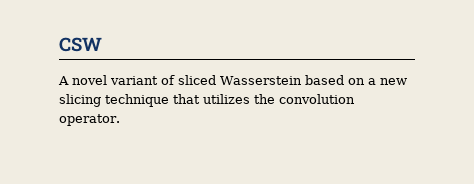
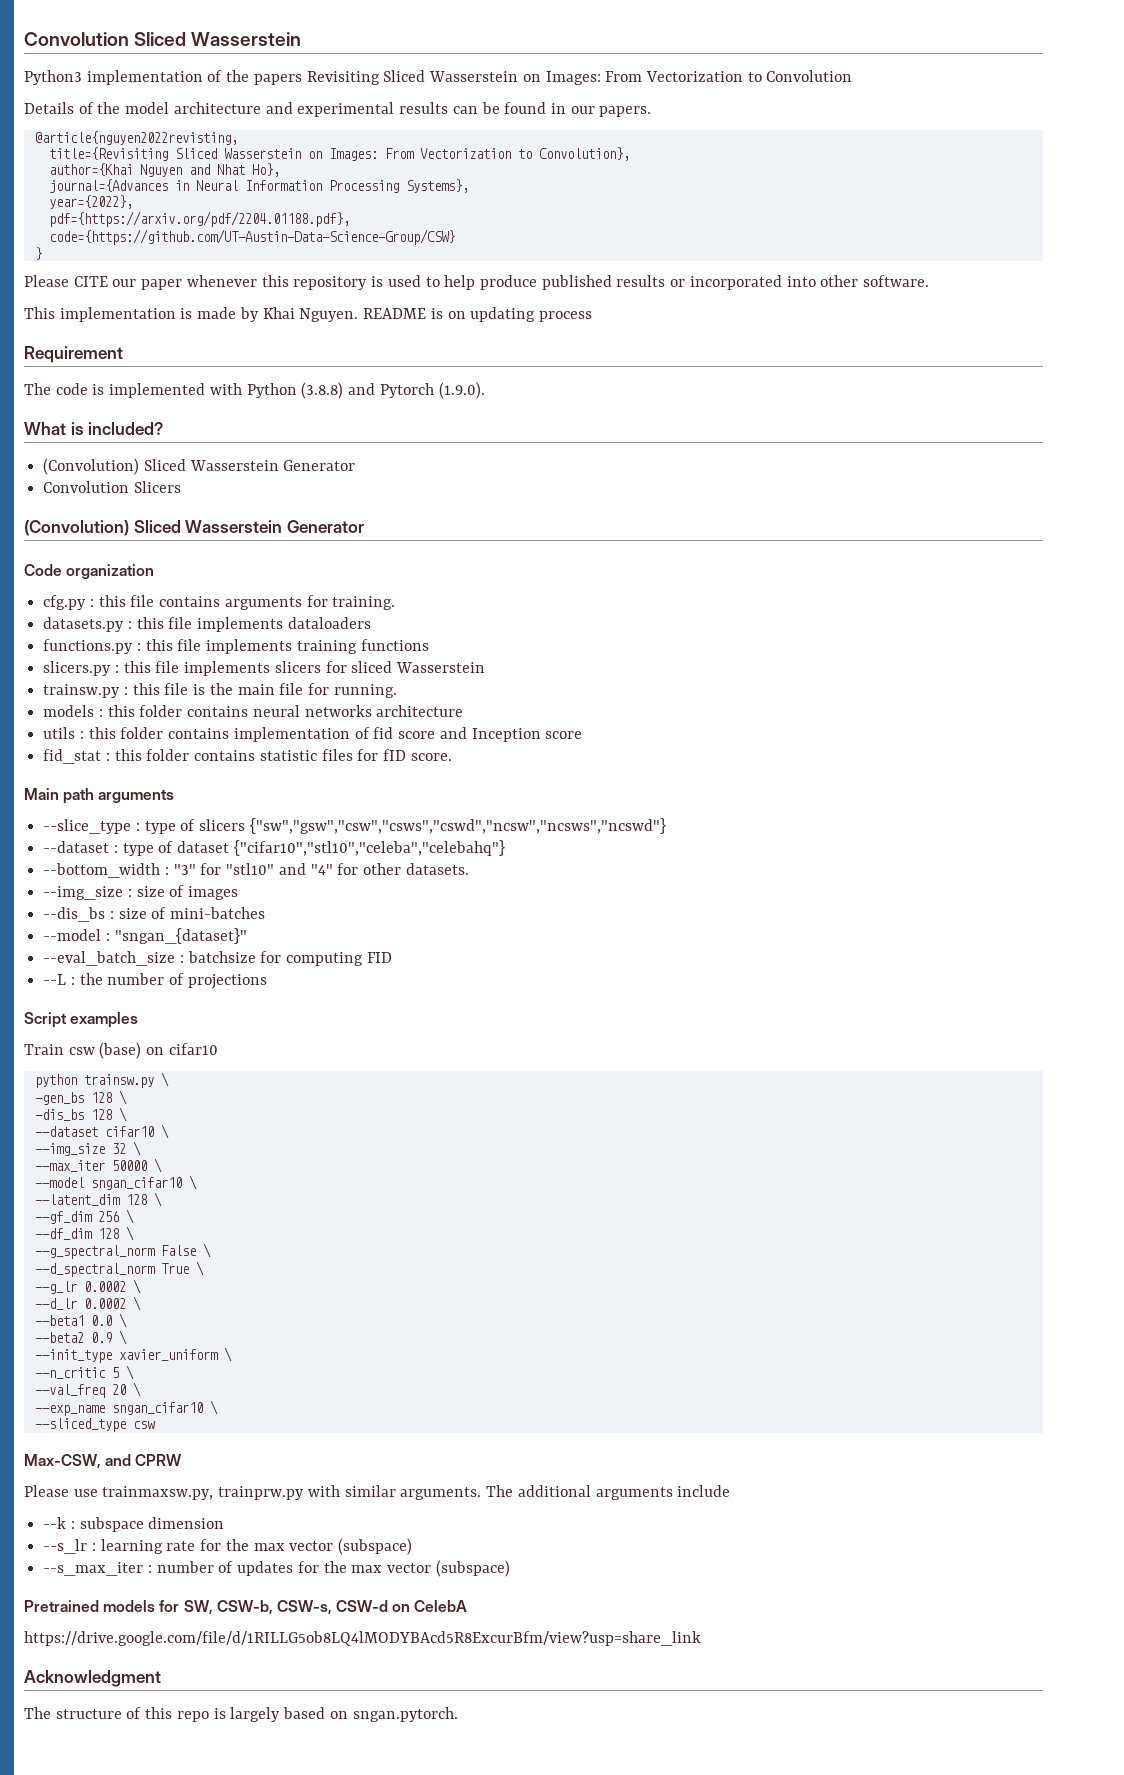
[59,37,102,52] [58,75,407,85] [59,94,355,107] [59,114,120,126] CSW // A novel variant of sliced Wasserstein based on a new slicing technique that utilizes the convolution operator. -> [24,32,302,46] [24,70,853,85] [24,102,652,117] [34,131,238,145] [48,147,630,161] [48,163,280,177] [48,179,469,193] [48,195,133,209] [48,211,350,227] [48,229,455,245] [34,247,42,260] [24,275,930,290] [24,307,592,322] [24,346,123,363] [24,382,485,399] [24,422,164,435] [43,458,356,475] [43,481,181,493] [24,520,364,536] [24,564,155,579] [43,595,396,610] [43,617,371,632] [43,639,429,654] [43,661,486,676] [43,683,397,698] [43,705,464,717] [43,727,583,742] [43,749,452,764] [24,788,175,804] [43,818,666,834] [43,840,505,856] [43,863,469,878] [43,885,239,900] [43,907,266,922] [43,928,247,944] [43,951,392,966] [43,973,267,989] [24,1012,139,1028] [24,1042,218,1059] [34,1072,169,1088] [34,1090,127,1105] [34,1107,127,1122] [34,1124,169,1139] [34,1141,141,1156] [34,1158,162,1173] [34,1175,197,1190] [34,1192,162,1207] [34,1209,134,1224] [34,1226,134,1241] [34,1243,211,1259] [34,1261,204,1277] [34,1279,141,1294] [34,1296,141,1311] [34,1313,127,1328] [34,1330,127,1345] [34,1347,232,1363] [34,1365,134,1380] [34,1382,141,1398] [34,1400,218,1416] [34,1418,155,1432] [24,1454,183,1469] [24,1485,731,1500] [43,1517,225,1532] [43,1538,413,1555] [43,1560,510,1577] [24,1600,468,1615] [24,1631,701,1646] [24,1670,161,1687] [24,1707,458,1722] Convolution Sliced Wasserstein // Python3 implementation of the papers Revisiting Sliced Wasserstein on Images: From Vectorization to Convolution // Details of the model architecture and experimental results can be found in our papers. // @article{nguyen2022revisting, // title={Revisiting Sliced Wasserstein on Images: From Vectorization to Convolution}, // author={Khai Nguyen and Nhat Ho}, // journal={Advances in Neural Information Processing Systems}, // year={2022}, // pdf={https://arxiv.org/pdf/2204.01188.pdf}, // code={https://github.com/UT-Austin-Data-Science-Group/CSW} // } // Please CITE our paper whenever this repository is used to help produce published results or incorporated into other software. // This implementation is made by Khai Nguyen. README is on updating process // Requirement // The code is implemented with Python (3.8.8) and Pytorch (1.9.0). // What is included? // (Convolution) Sliced Wasserstein Generator // Convolution Slicers // (Convolution) Sliced Wasserstein Generator // Code organization // cfg.py : this file contains arguments for training. // datasets.py : this file implements dataloaders // functions.py : this file implements training functions // slicers.py : this file implements slicers for sliced Wasserstein // trainsw.py : this file is the main file for running. // models : this folder contains neural networks architecture // utils : this folder contains implementation of fid score and Inception score // fid_stat : this folder contains statistic files for fID score. // Main path arguments // --slice_type : type of slicers {"sw","gsw","csw","csws","cswd","ncsw","ncsws","ncswd"} // --dataset : type of dataset {"cifar10","stl10","celeba","celebahq"} // --bottom_width : "3" for "stl10" and "4" for other datasets. // --img_size : size of images // --dis_bs : size of mini-batches // --model : "sngan_{dataset}" // --eval_batch_size : batchsize for computing FID // --L : the number of projections // Script examples // Train csw (base) on cifar10 // python trainsw.py \ // -gen_bs 128 \ // -dis_bs 128 \ // --dataset cifar10 \ // --img_size 32 \ // --max_iter 50000 \ // --model sngan_cifar10 \ // --latent_dim 128 \ // --gf_dim 256 \ // --df_dim 128 \ // --g_spectral_norm False \ // --d_spectral_norm True \ // --g_lr 0.0002 \ // --d_lr 0.0002 \ // --beta1 0.0 \ // --beta2 0.9 \ // --init_type xavier_uniform \ // --n_critic 5 \ // --val_freq 20 \ // --exp_name sngan_cifar10 \ // --sliced_type csw // Max-CSW, and CPRW // Please use trainmaxsw.py, trainprw.py with similar arguments. The additional arguments include // --k : subspace dimension // --s_lr : learning rate for the max vector (subspace) // --s_max_iter : number of updates for the max vector (subspace) // Pretrained models for SW, CSW-b, CSW-s, CSW-d on CelebA // https://drive.google.com/file/d/1RILLG5ob8LQ4lMODYBAcd5R8ExcurBfm/view?usp=share_link // Acknowledgment // The structure of this repo is largely based on sngan.pytorch.

